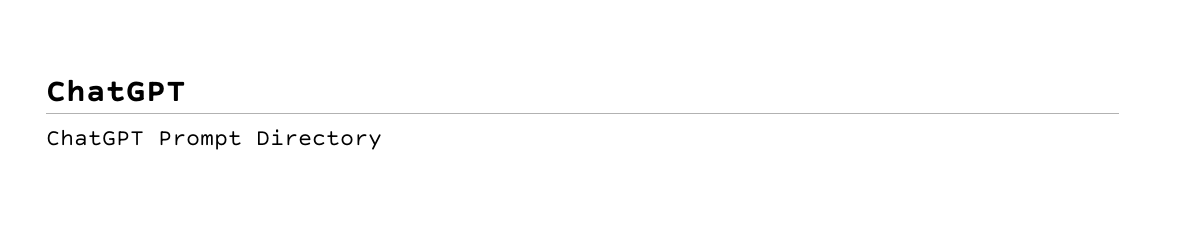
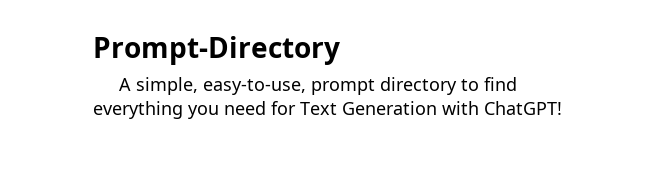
[46,79,186,102] [46,129,382,150] ChatGPT // ChatGPT Prompt Directory -> [93,36,340,65] [118,77,517,95] [93,101,562,119] Prompt-Directory // A simple, easy-to-use, prompt directory to find everything you need for Text Generation with ChatGPT!

